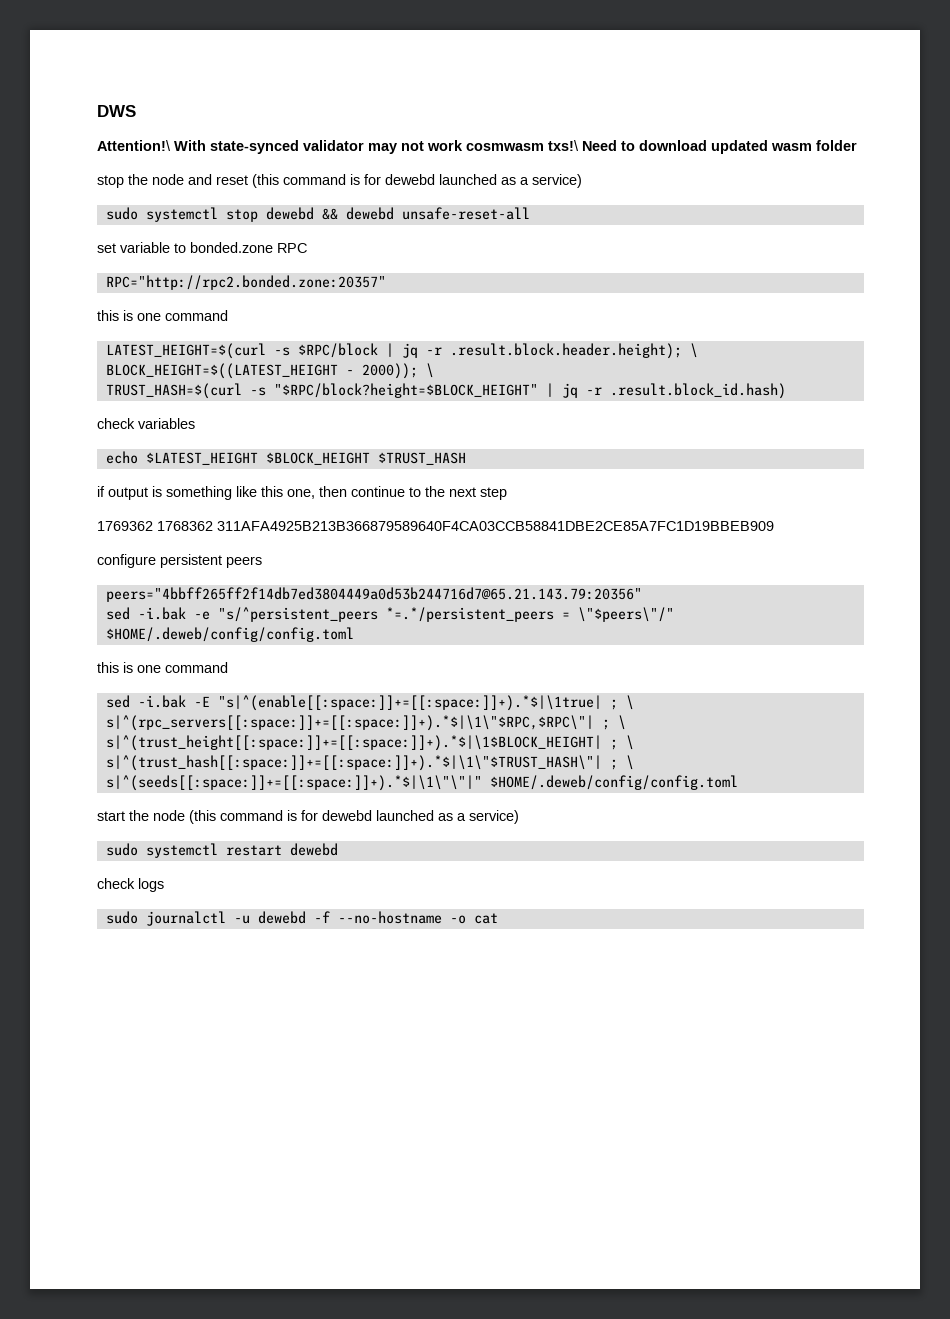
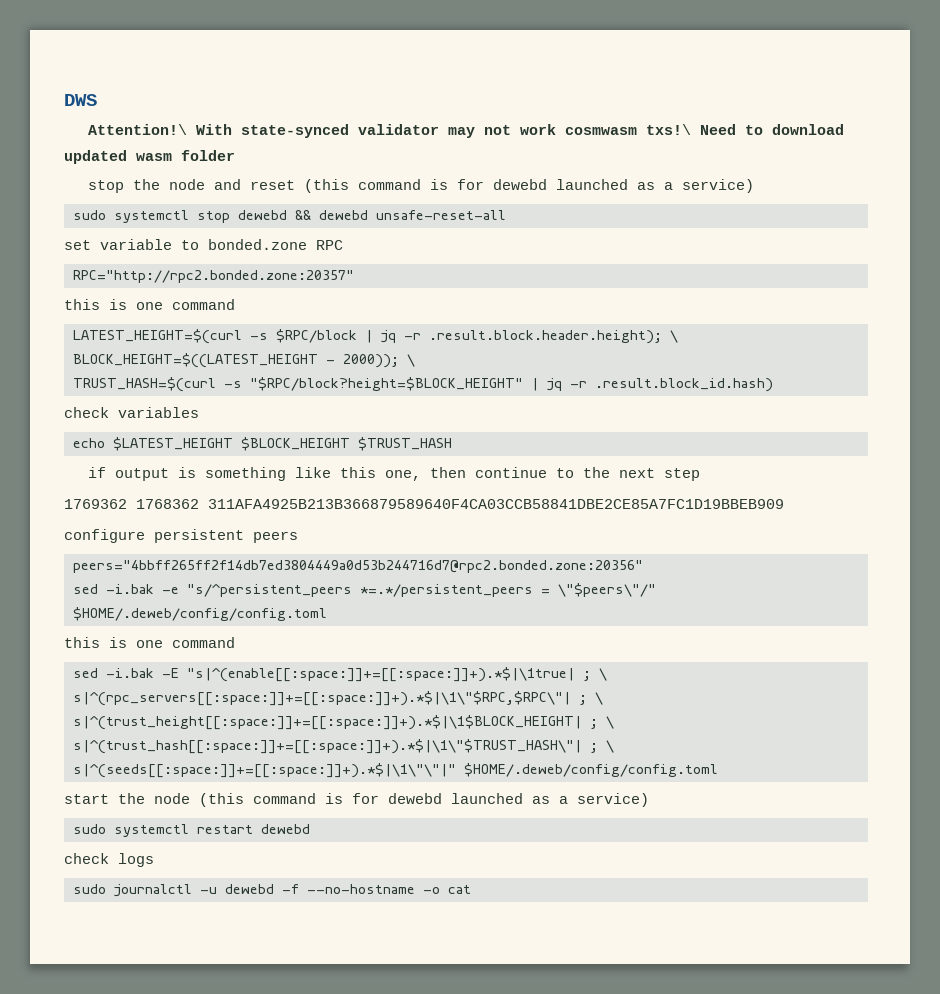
[105,587,642,602] peers="4bbff265ff2f14db7ed3804449a0d53b244716d7@65.21.143.79:20356" -> [73,560,643,573] peers="4bbff265ff2f14db7ed3804449a0d53b244716d7@rpc2.bonded.zone:20356"

